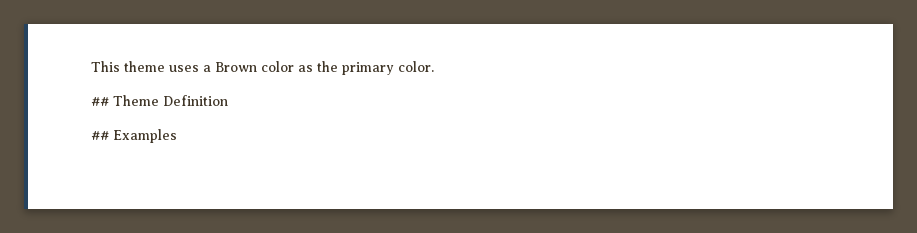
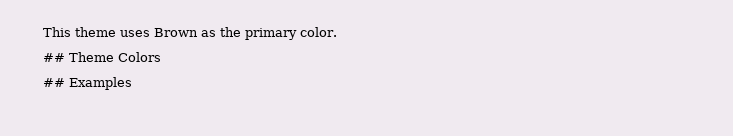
[203,61,294,72] a Brown color -> [154,28,198,37] Brown
[163,95,228,106] Definition -> [118,52,161,62] Colors

